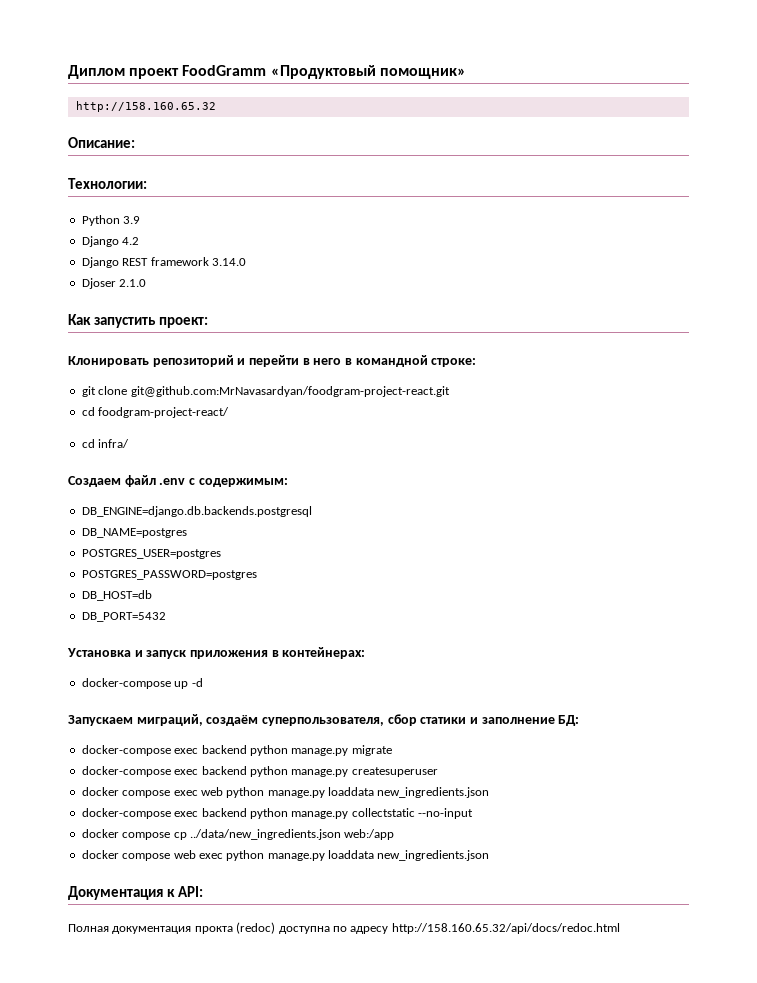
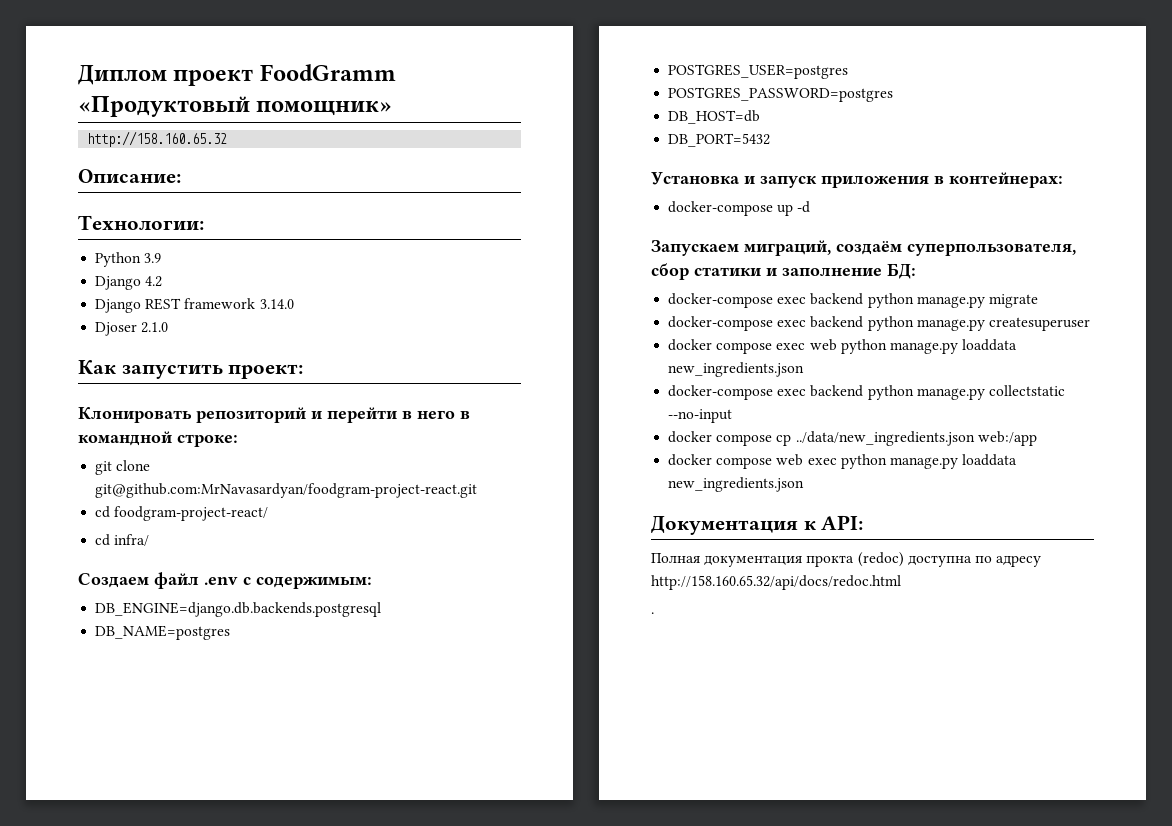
(620, 928) none -> [651,612,654,614] // .

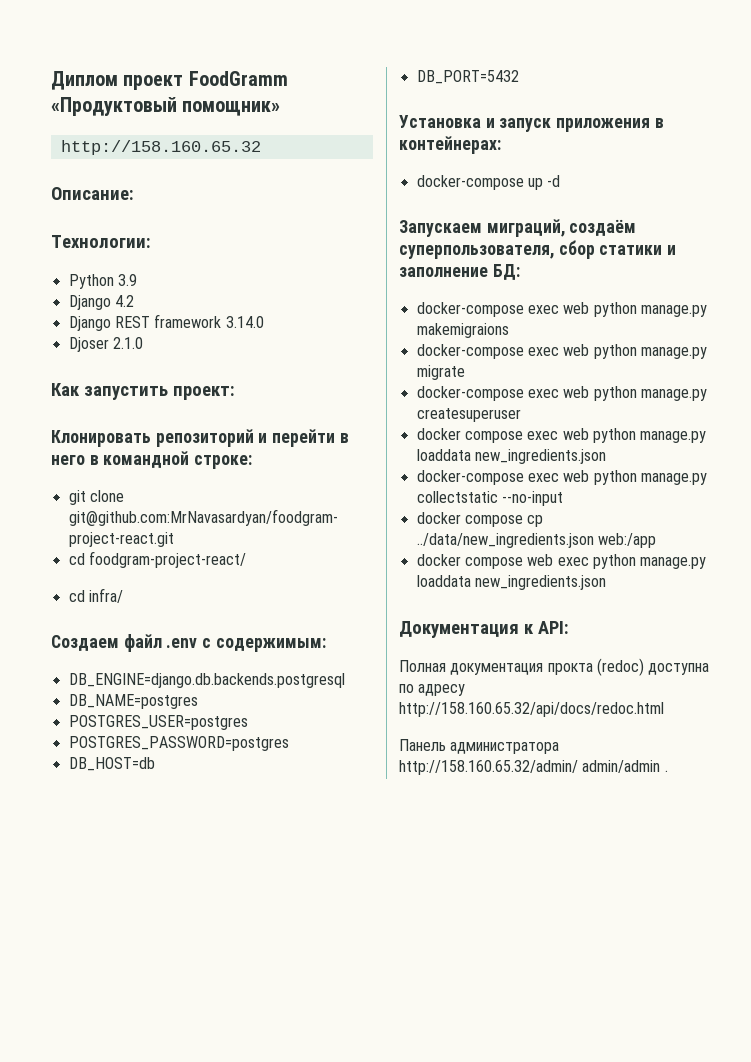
[810,293,864,305] backend -> [563,302,707,317] [416,323,509,338] [416,344,590,359] web python manage.py makemigraions // docker-compose exec web
[810,316,864,328] backend -> [563,386,590,398] web
[810,385,864,397] backend -> [563,470,590,482] web
(901, 582) none -> [399,739,560,754] [399,760,661,775] Панель администратора http://158.160.65.32/admin/ admin/admin

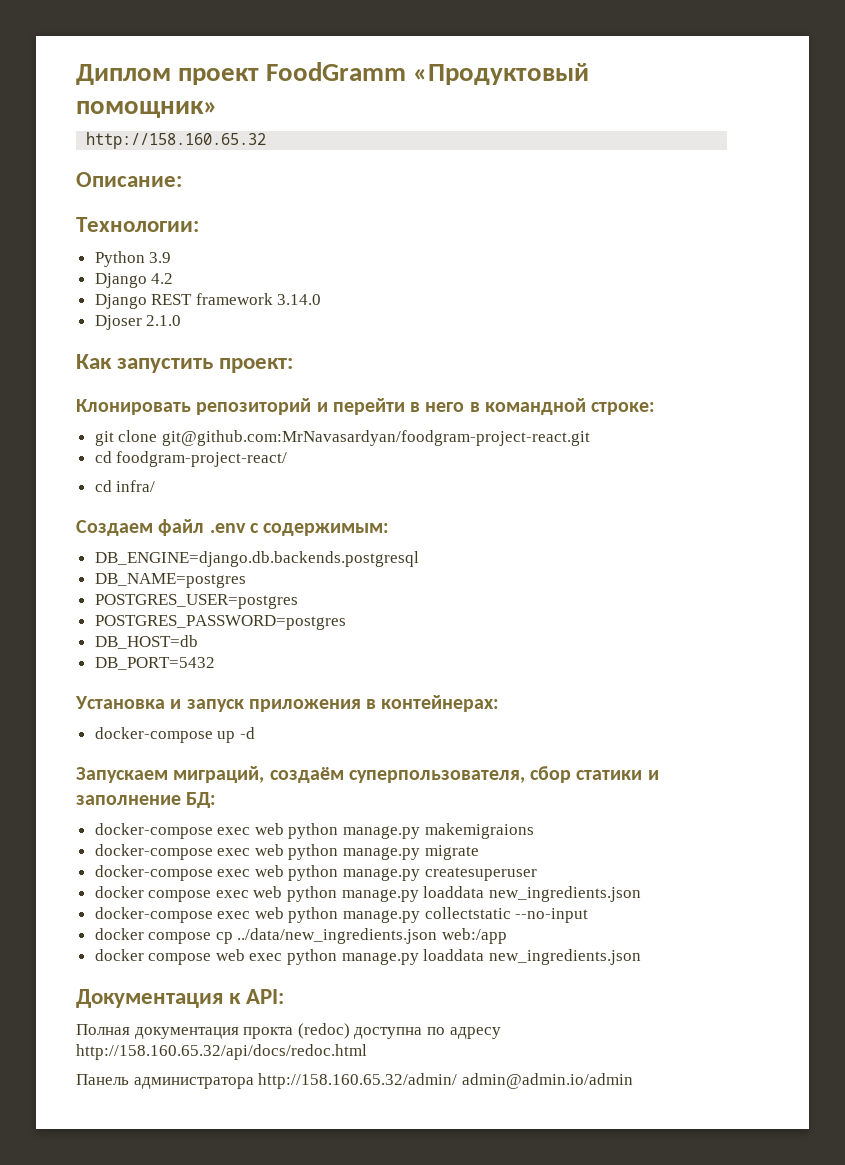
[582,760,668,773] admin/admin . -> [461,1073,633,1089] admin@admin.io/admin

